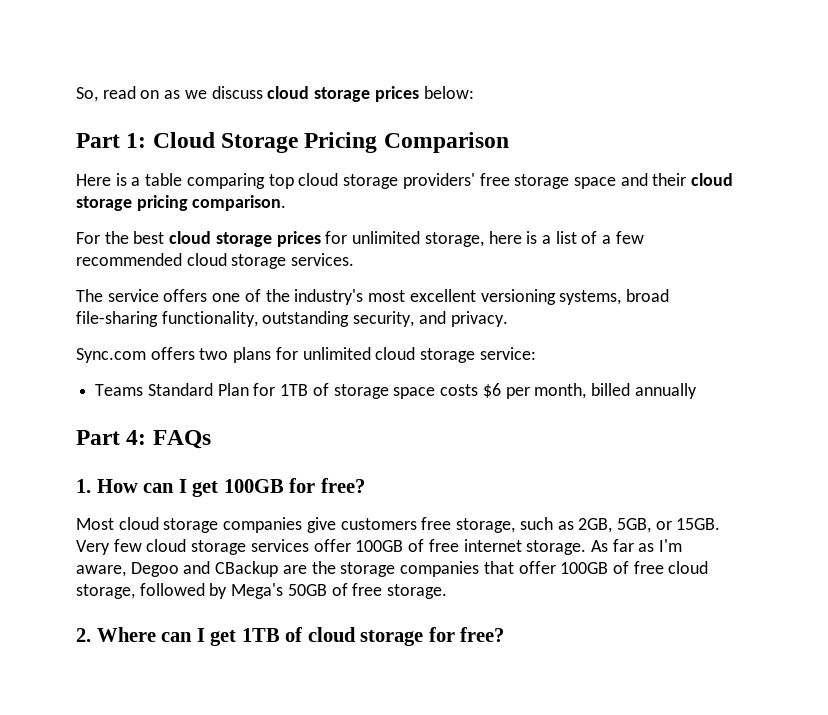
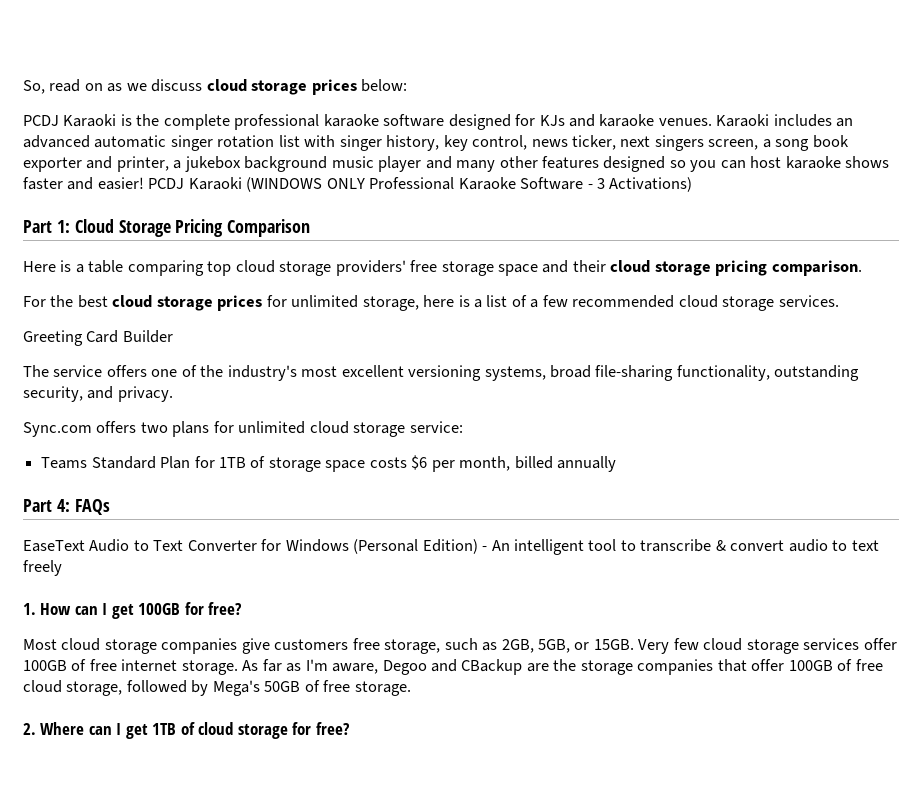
(474, 92) none -> [23,114,854,130] [23,135,849,151] [23,156,890,172] [23,177,693,192] // PCDJ Karaoki is the complete professional karaoke software designed for KJs and karaoke venues. Karaoki includes an advanced automatic singer rotation list with singer history, key control, news ticker, next singers screen, a song book exporter and printer, a jukebox background music player and many other features designed so you can host karaoke shows faster and easier! PCDJ Karaoki (WINDOWS ONLY Professional Karaoke Software - 3 Activations)
(355, 259) none -> [23,330,173,346] // Greeting Card Builder
(211, 439) none -> [23,539,879,555] [23,560,62,576] // EaseText Audio to Text Converter for Windows (Personal Edition) - An intelligent tool to transcribe & convert audio to text freely

